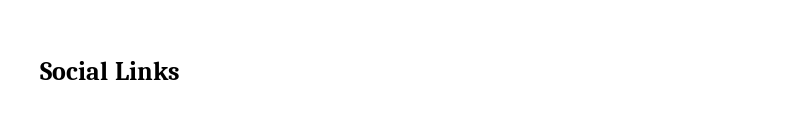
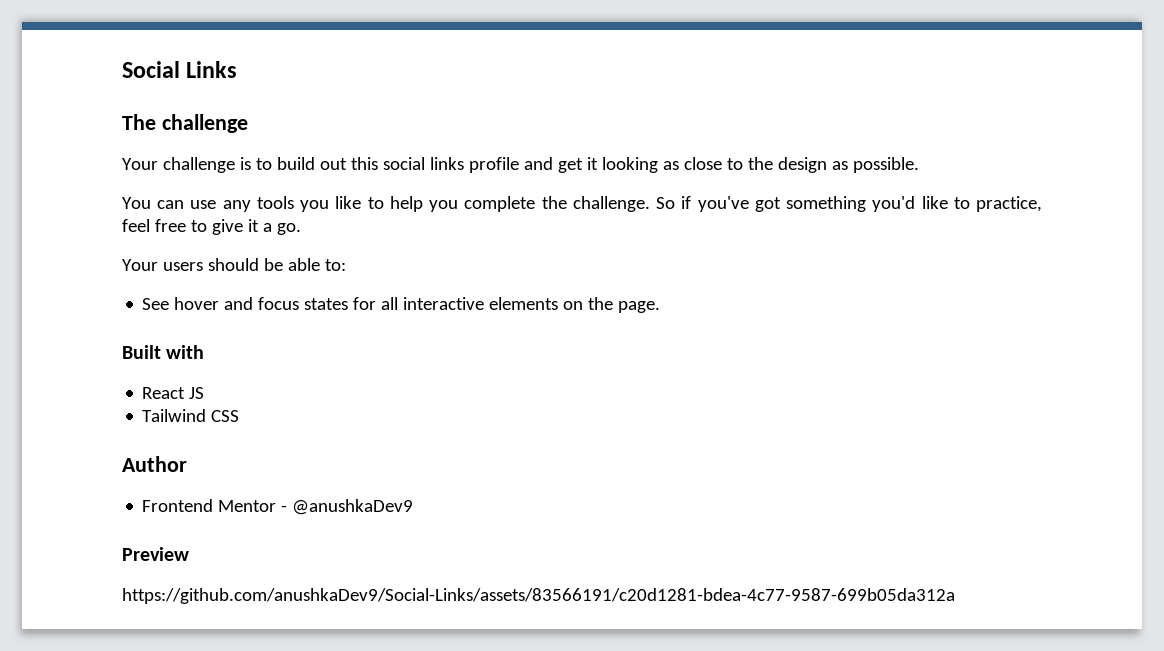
(180, 70) none -> [122,114,248,133] [122,157,919,173] [122,196,1042,212] [122,219,301,235] [122,258,346,271] [142,297,661,313] [122,345,205,359] [142,387,205,399] [142,409,240,422] [122,456,187,472] [142,499,414,515] [122,547,189,561] [122,588,955,604] // The challenge // Your challenge is to build out this social links profile and get it looking as close to the design as possible. // You can use any tools you like to help you complete the challenge. So if you've got something you'd like to practice, feel free to give it a go. // Your users should be able to: // See hover and focus states for all interactive elements on the page. // Built with // React JS // Tailwind CSS // Author // Frontend Mentor - @anushkaDev9 // Preview // https://github.com/anushkaDev9/Social-Links/assets/83566191/c20d1281-bdea-4c77-9587-699b05da312a

